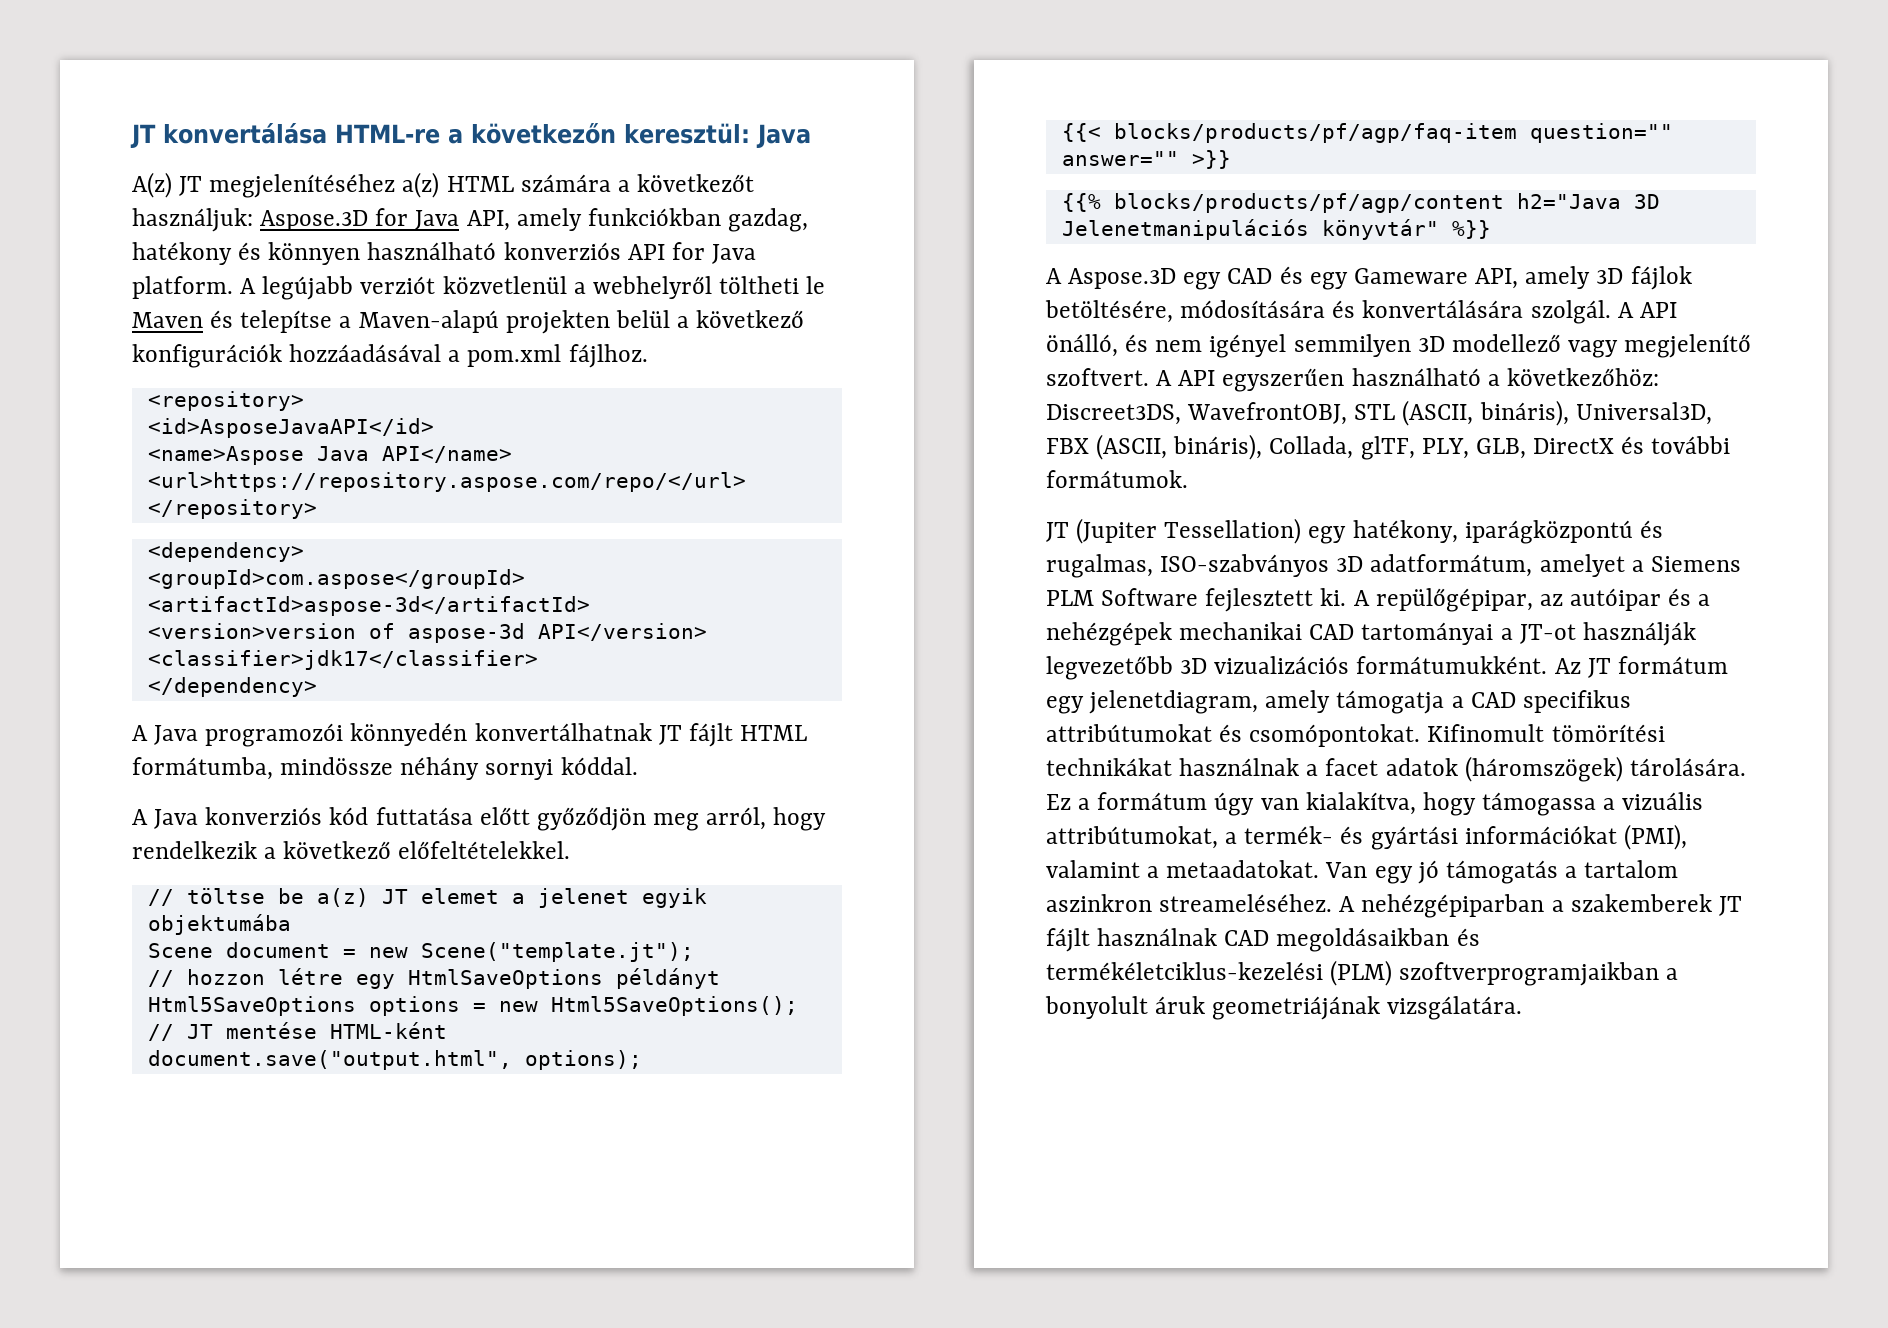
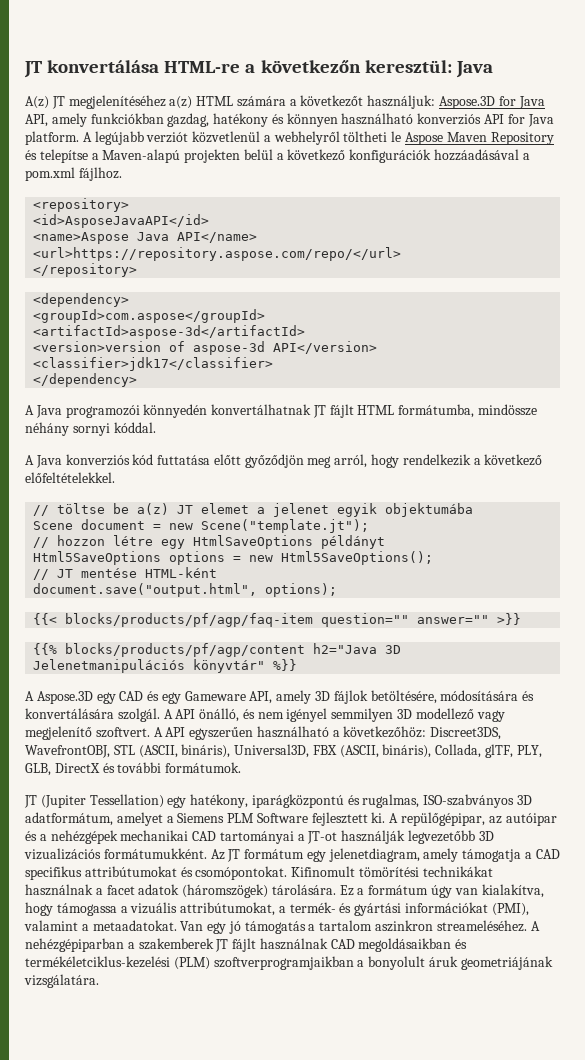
[132,312,203,328] Maven -> [405,132,554,145] Aspose Maven Repository

